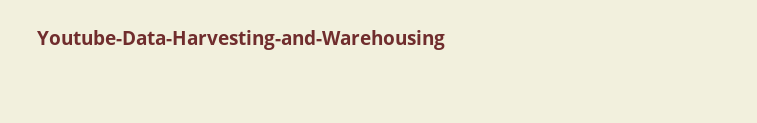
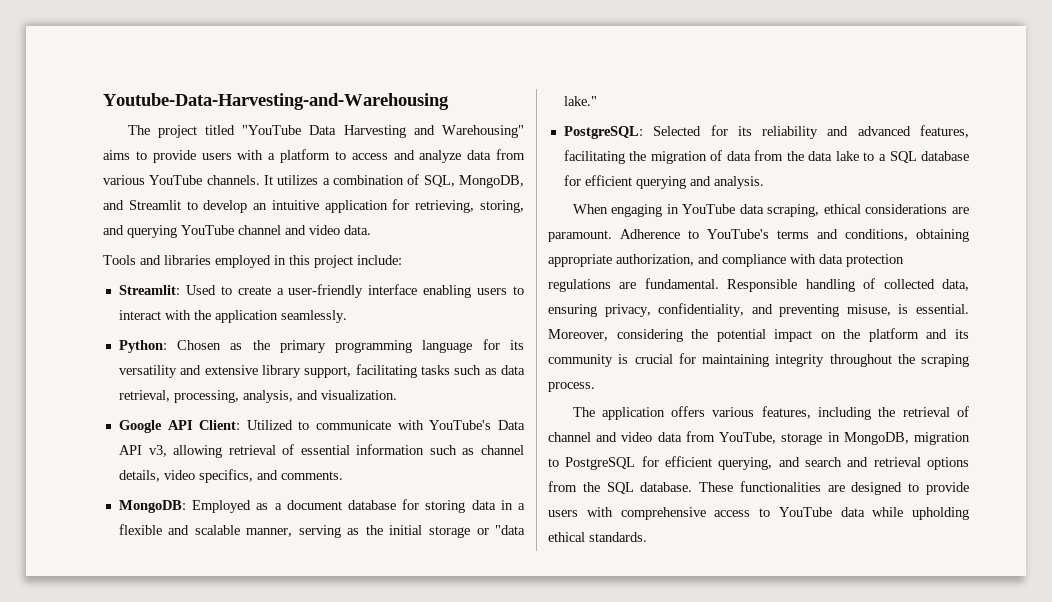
(445, 40) none -> [127,125,524,138] [103,149,525,163] [103,174,524,188] [103,199,524,213] [103,225,371,238] [103,255,402,268] [118,284,524,298] [118,310,347,323] [118,339,524,353] [118,364,526,378] [118,390,397,403] [118,420,525,433] [118,444,524,458] [118,469,343,483] [118,499,525,513] [118,524,525,538] [563,96,597,106] [563,125,969,139] [563,150,969,164] [563,175,764,189] [572,204,970,217] [548,229,969,242] [548,254,904,267] [548,278,969,292] [548,303,969,317] [548,328,969,342] [548,353,969,367] [548,382,595,392] [572,406,970,420] [548,431,970,445] [548,456,969,470] [548,481,969,495] [548,507,969,520] [548,532,647,542] // The project titled "YouTube Data Harvesting and Warehousing" aims to provide users with a platform to access and analyze data from various YouTube channels. It utilizes a combination of SQL, MongoDB, and Streamlit to develop an intuitive application for retrieving, storing, and querying YouTube channel and video data. // Tools and libraries employed in this project include: // Streamlit: Used to create a user-friendly interface enabling users to interact with the application seamlessly. // Python: Chosen as the primary programming language for its versatility and extensive library support, facilitating tasks such as data retrieval, processing, analysis, and visualization. // Google API Client: Utilized to communicate with YouTube's Data API v3, allowing retrieval of essential information such as channel details, video specifics, and comments. // MongoDB: Employed as a document database for storing data in a flexible and scalable manner, serving as the initial storage or "data lake." // PostgreSQL: Selected for its reliability and advanced features, facilitating the migration of data from the data lake to a SQL database for efficient querying and analysis. // When engaging in YouTube data scraping, ethical considerations are paramount. Adherence to YouTube's terms and conditions, obtaining appropriate authorization, and compliance with data protection regulations are fundamental. Responsible handling of collected data, ensuring privacy, confidentiality, and preventing misuse, is essential. Moreover, considering the potential impact on the platform and its community is crucial for maintaining integrity throughout the scraping process. // The application offers various features, including the retrieval of channel and video data from YouTube, storage in MongoDB, migration to PostgreSQL for efficient querying, and search and retrieval options from the SQL database. These functionalities are designed to provide users with comprehensive access to YouTube data while upholding ethical standards.

